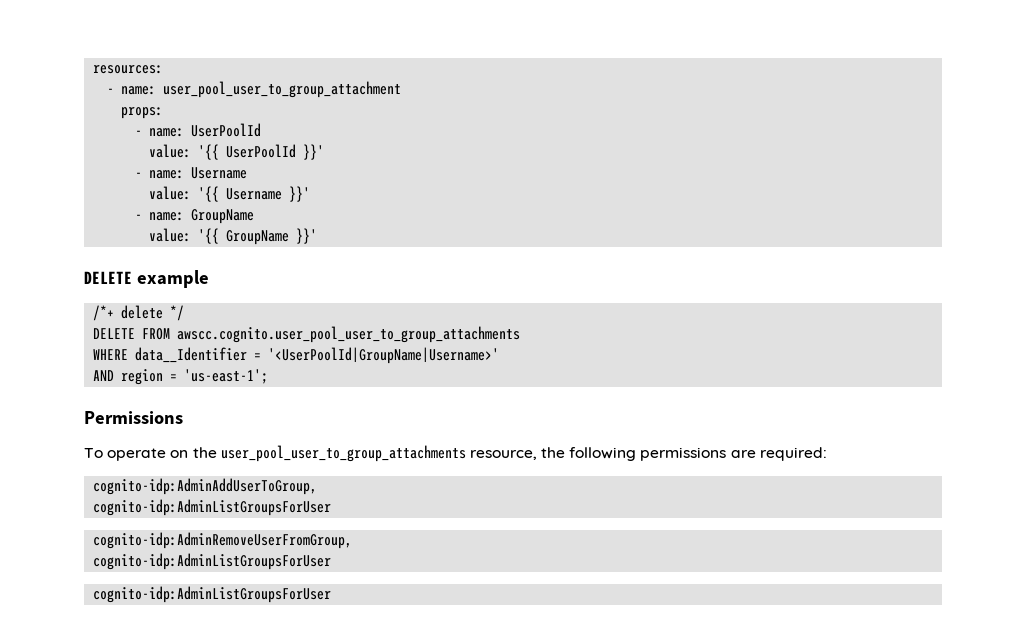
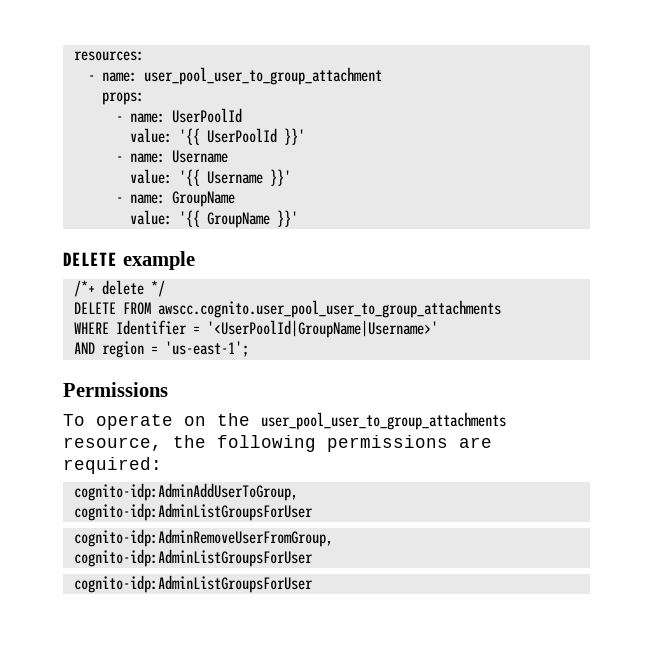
[135,347,248,363] data__Identifier -> [115,320,187,335] Identifier

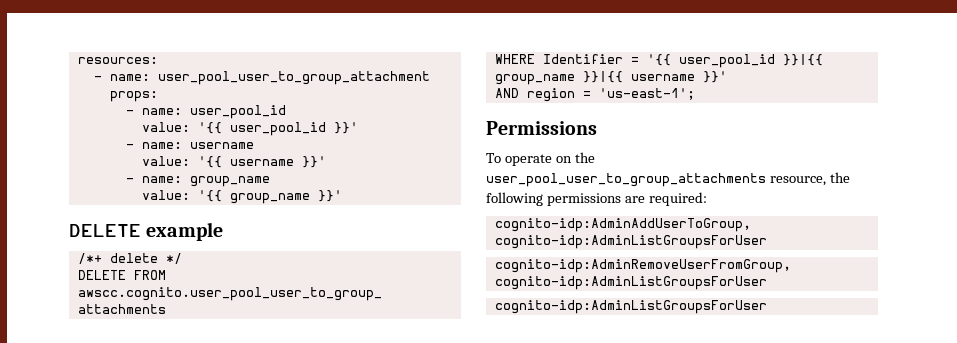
[171,108,242,123] [129,128,305,145] [115,150,228,163] [129,169,291,186] [115,191,235,207] [129,210,270,228] UserPoolId // value: '{{ UserPoolId }}' // - name: Username // value: '{{ Username }}' // - name: GroupName // value: '{{ GroupName -> [189,105,286,119] [141,122,358,136] [125,142,254,149] [141,156,326,168] [125,176,270,187] [141,190,310,204] user_pool_id // value: '{{ user_pool_id }}' // - name: username // value: '{{ username }}' // - name: group_name // value: '{{ group_name
[206,320,438,338] '<UserPoolId|GroupName|Username>' -> [646,54,823,68] [494,71,727,85] '{{ user_pool_id }}|{{ group_name }}|{{ username }}'

